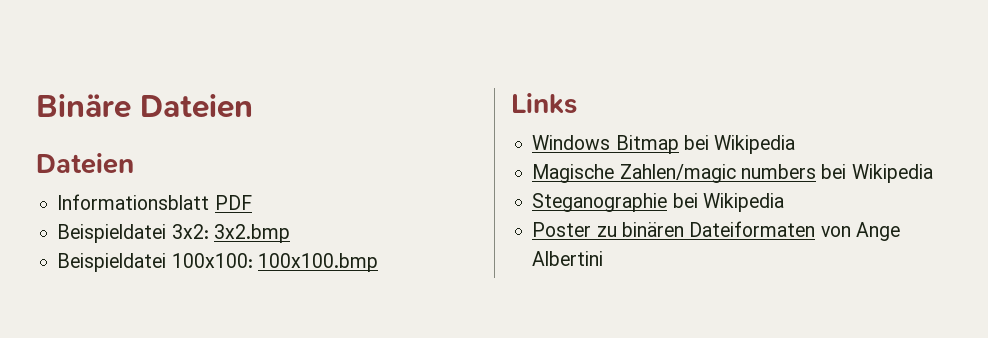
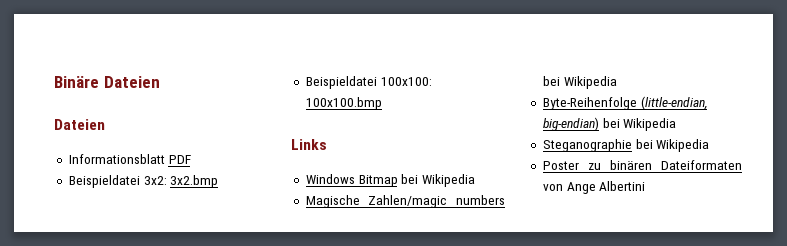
(933, 173) none -> [542,96,708,110] [542,117,677,131] // Byte-Reihenfolge (little-endian, big-endian) bei Wikipedia

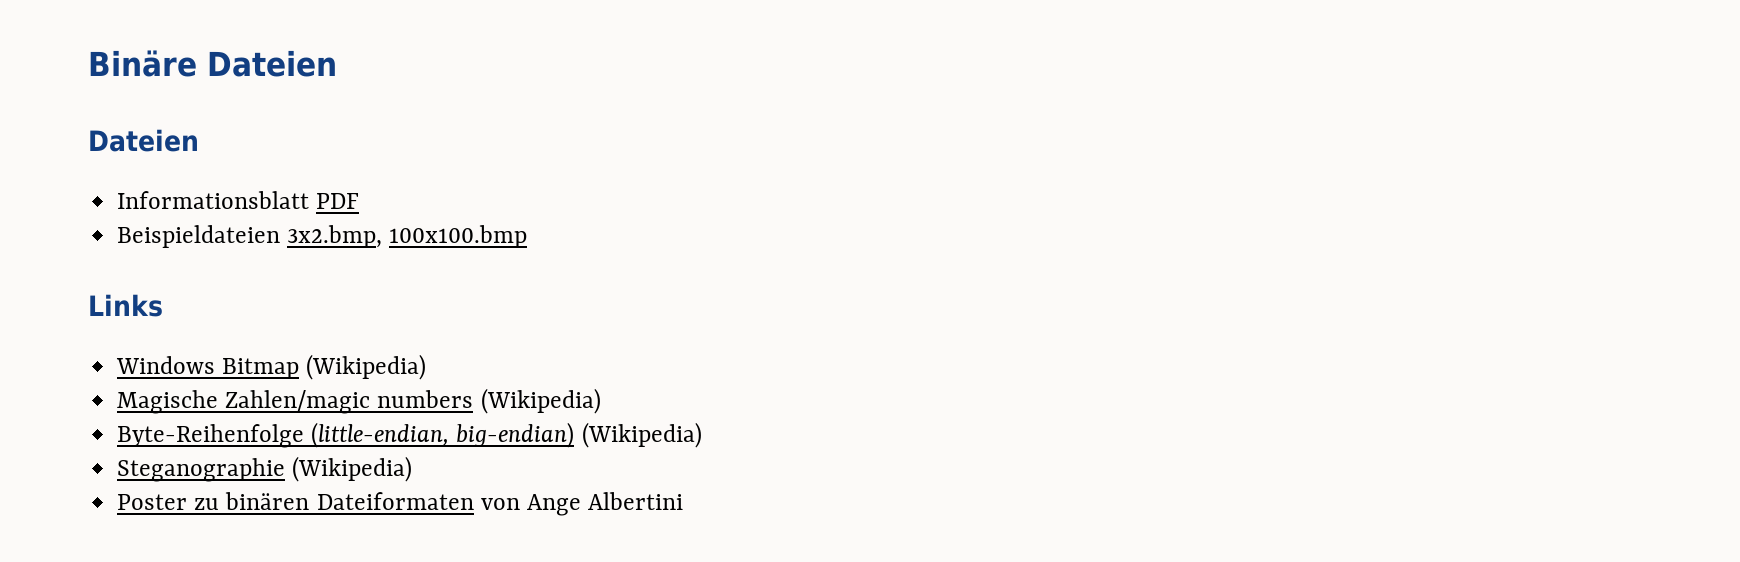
[68,175,219,188] [305,76,432,89] Beispieldatei 3x2: 3x2.bmp // Beispieldatei 100x100: -> [117,225,383,248] Beispieldateien 3x2.bmp,
[401,174,475,187] bei Wikipedia -> [306,354,427,380] (Wikipedia)
[542,76,617,89] bei Wikipedia -> [480,388,601,414] (Wikipedia)
[602,118,677,131] bei Wikipedia -> [581,422,702,448] (Wikipedia)
[635,139,710,152] bei Wikipedia -> [292,456,413,482] (Wikipedia)

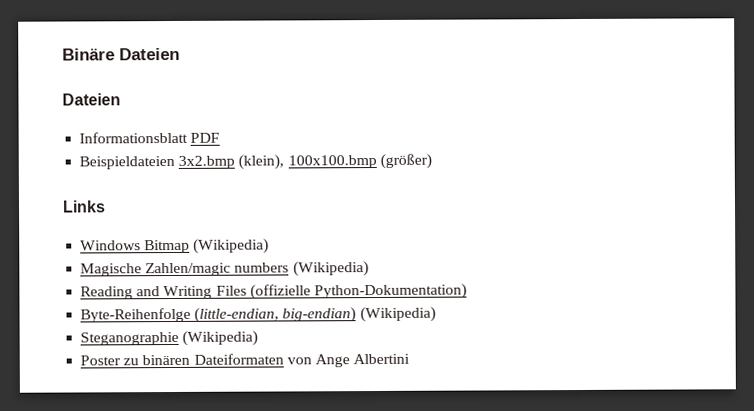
[287,225,383,248] 3x2.bmp, -> [178,154,285,170] 3x2.bmp (klein),
(528, 236) none -> [379,153,432,169] (größer)
(601, 401) none -> [80,283,467,300] // Reading and Writing Files (offizielle Python-Dokumentation)

